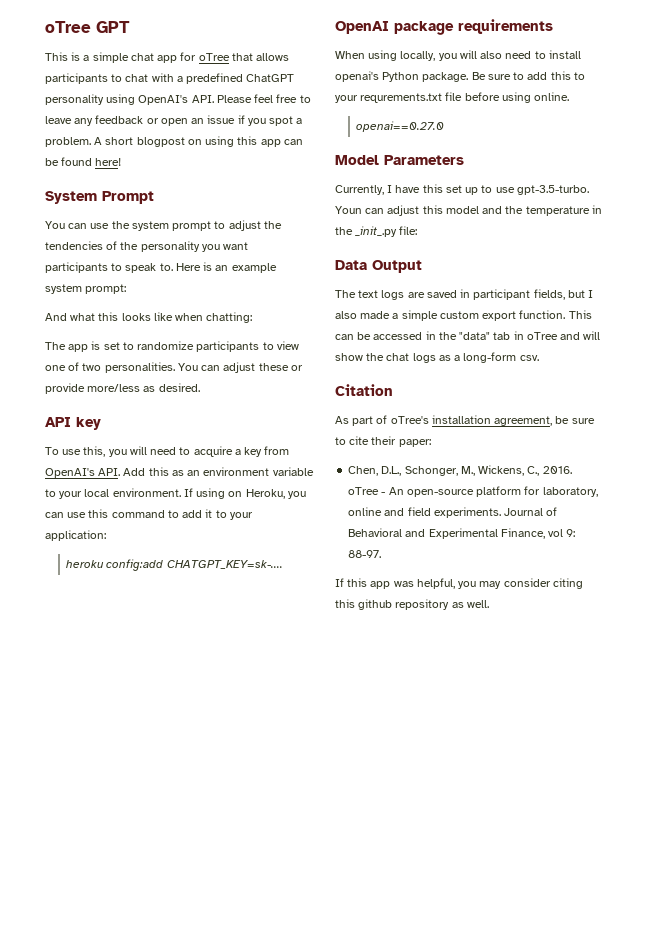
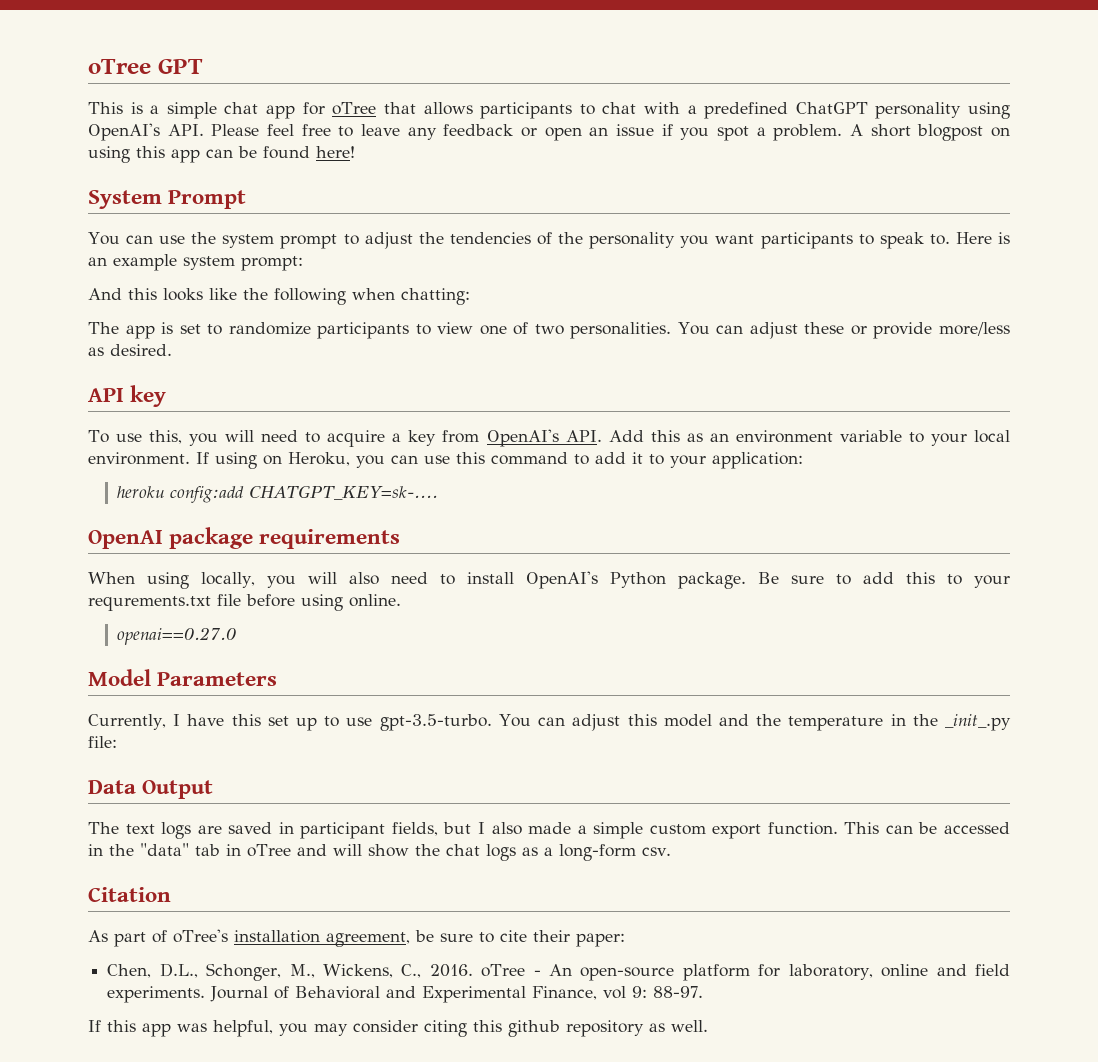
[70,313,96,321] what -> (122, 294) none
(173, 316) none -> [243,288,346,305] the following
[335,71,379,82] openai's -> [525,571,598,589] OpenAI's
[335,206,362,214] Youn -> [498,714,531,727] You

